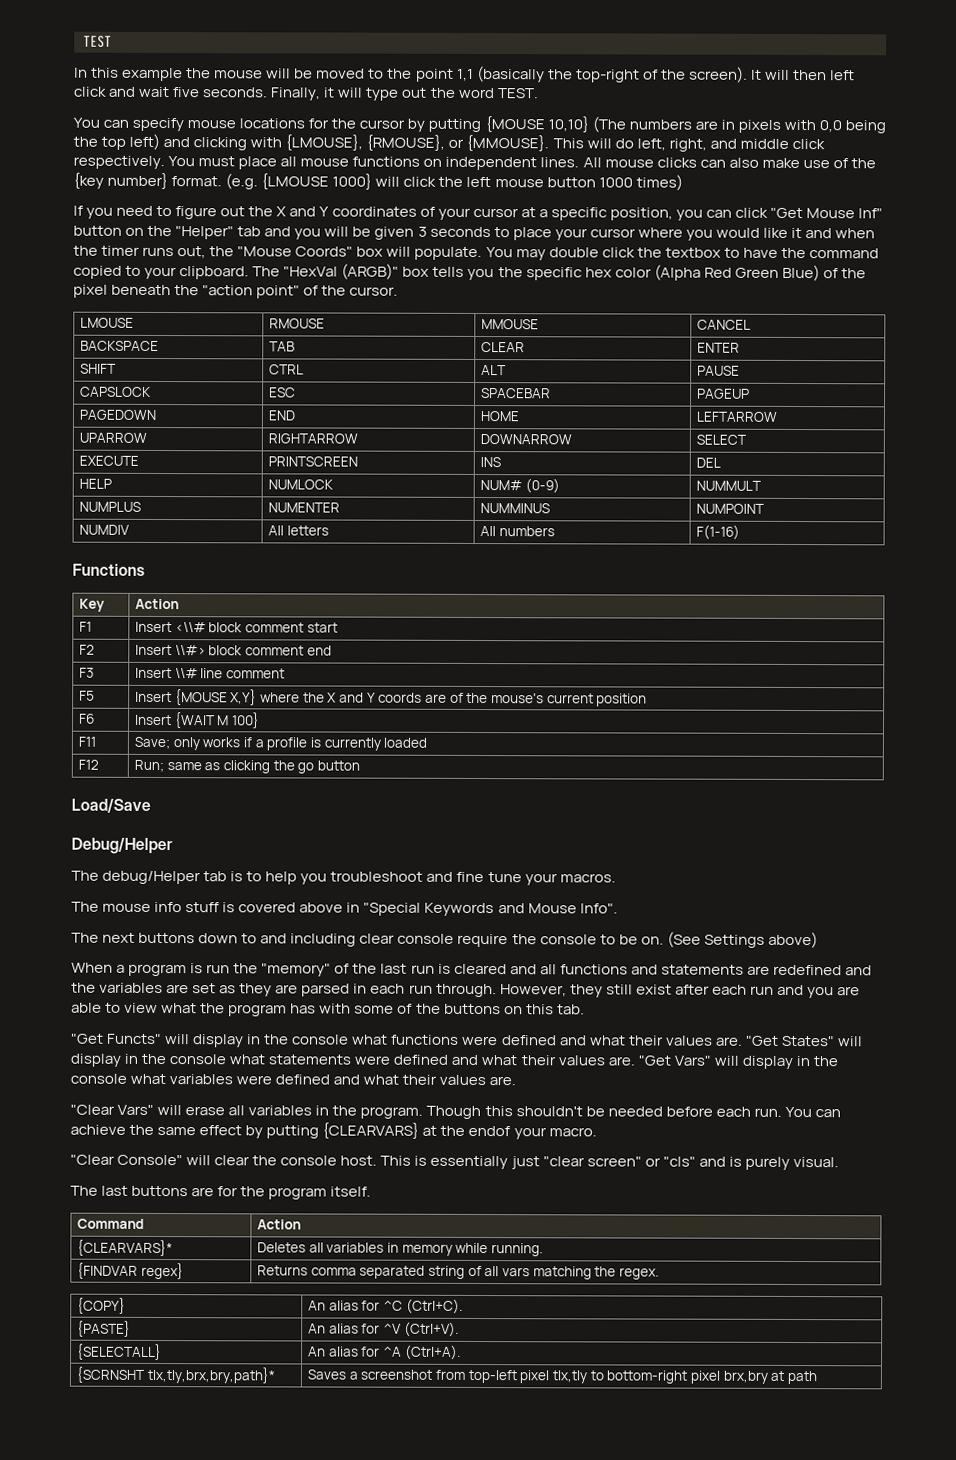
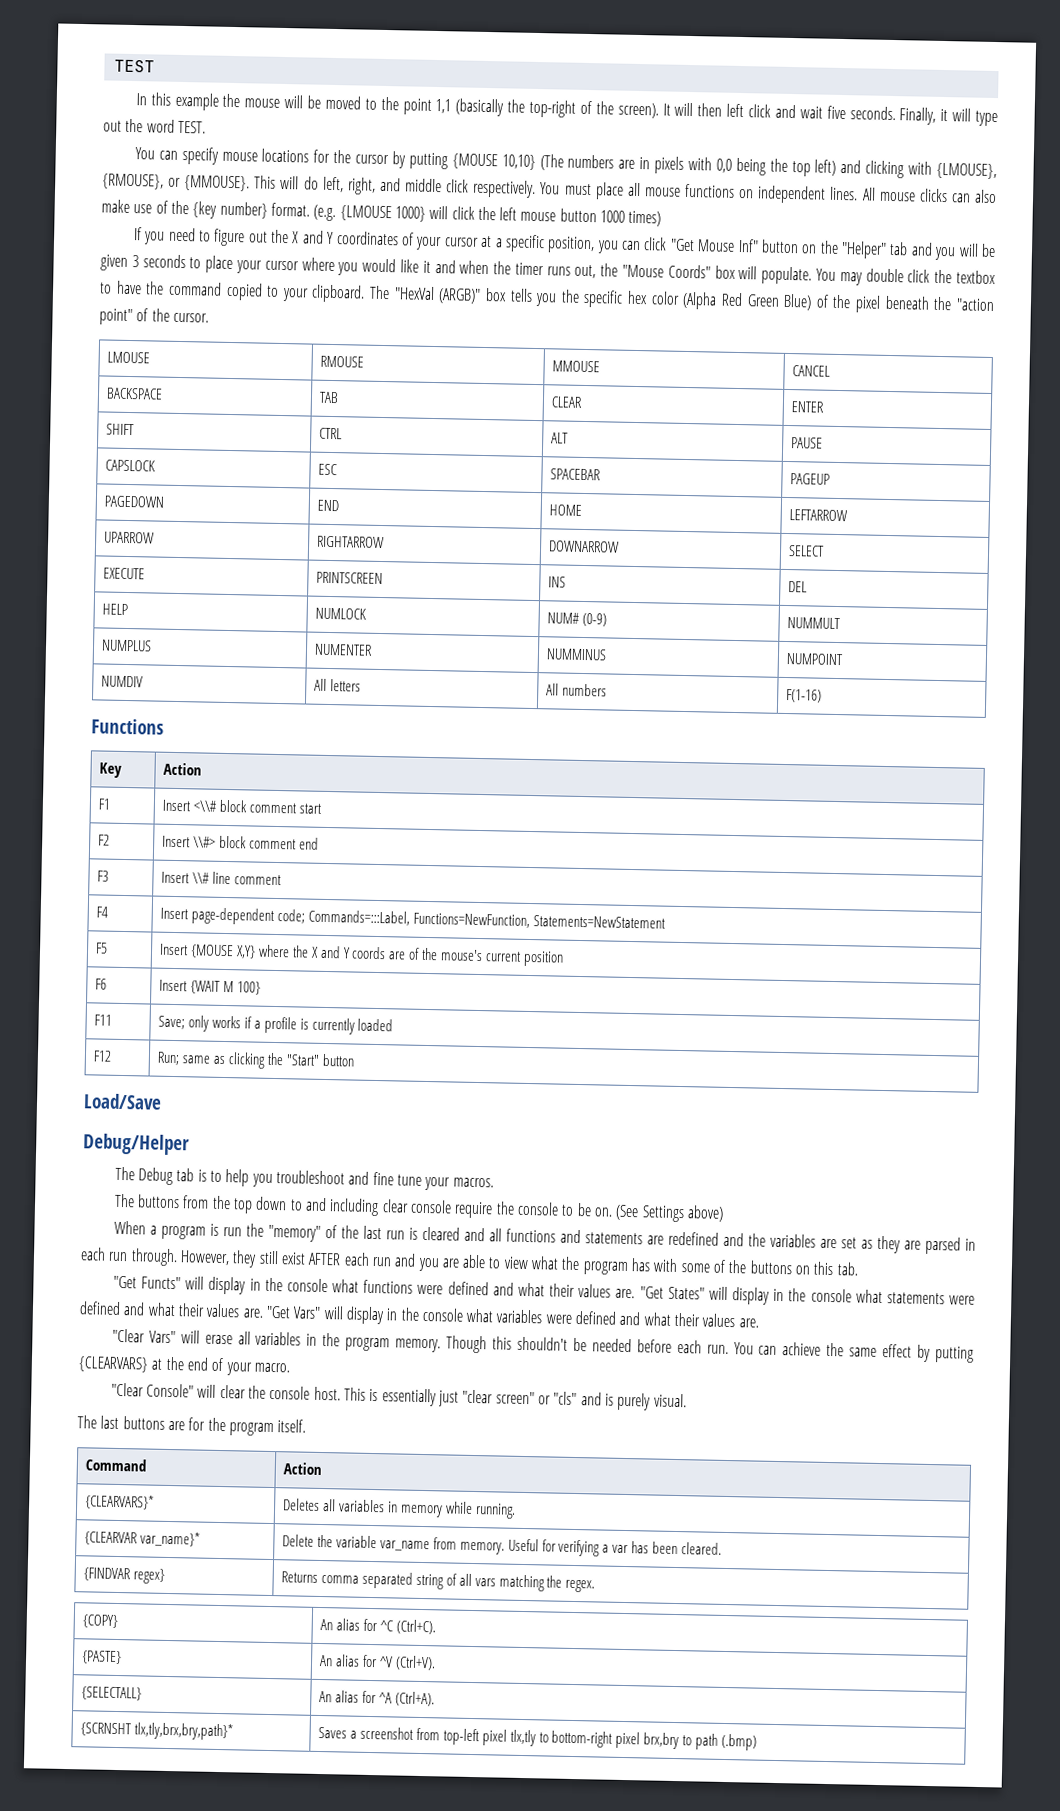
(286, 673) none -> [96,906,109,918] [160,907,666,929] // F4 | Insert page-dependent code; Commands=:::Label, Functions=NewFunction, Statements=NewStatement
[297,762,315,774] go -> [285,1054,320,1066] "Start"
[102,870,202,885] debug/Helper -> [138,1167,174,1186] Debug
[102,901,618,917] [71,932,196,944] mouse info stuff is covered above in "Special Keywords and Mouse Info". // The next buttons -> [137,1194,254,1214] buttons from the top
[674,984,710,995] after -> [308,1252,342,1266] AFTER
[360,1106,424,1119] program. -> [345,1337,442,1353] program memory.
[468,1125,512,1137] endof -> [186,1357,225,1372] end of
(544, 1250) none -> [84,1531,201,1547] [282,1534,723,1557] // {CLEARVAR var_name}* | Delete the variable var_name from memory. Useful for verifying a var has been cleared.
[770,1370,817,1385] at path -> [682,1733,758,1751] to path (.bmp)

